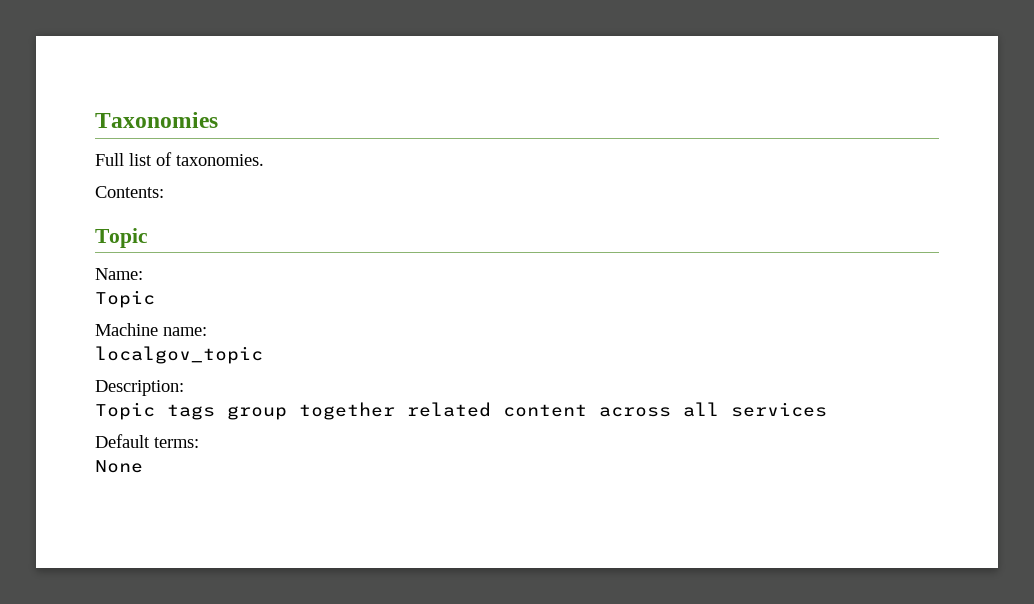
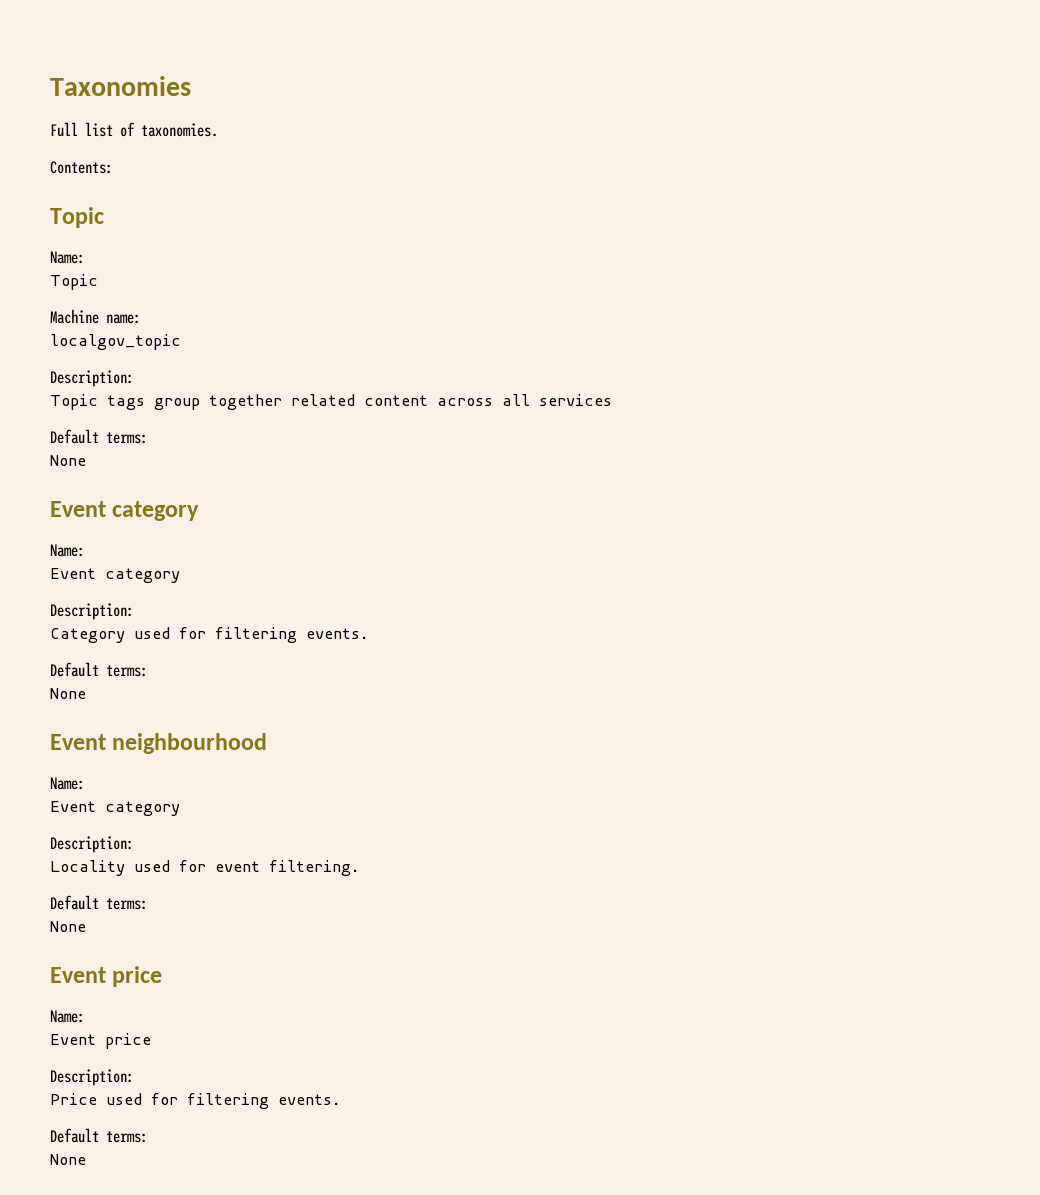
(143, 466) none -> [50,501,200,521] [50,544,85,557] [50,568,180,583] [50,603,134,620] [50,627,369,643] [50,662,148,677] [50,688,86,699] [50,733,268,754] [50,777,85,790] [50,801,180,816] [50,836,134,853] [50,860,360,876] [50,895,148,910] [50,921,86,932] [50,966,163,987] [50,1010,85,1023] [50,1033,151,1049] [50,1069,134,1086] [50,1093,341,1109] [50,1128,148,1143] [50,1154,86,1165] // Event category // Name: // Event category // Description: // Category used for filtering events. // Default terms: // None // Event neighbourhood // Name: // Event category // Description: // Locality used for event filtering. // Default terms: // None // Event price // Name: // Event price // Description: // Price used for filtering events. // Default terms: // None

